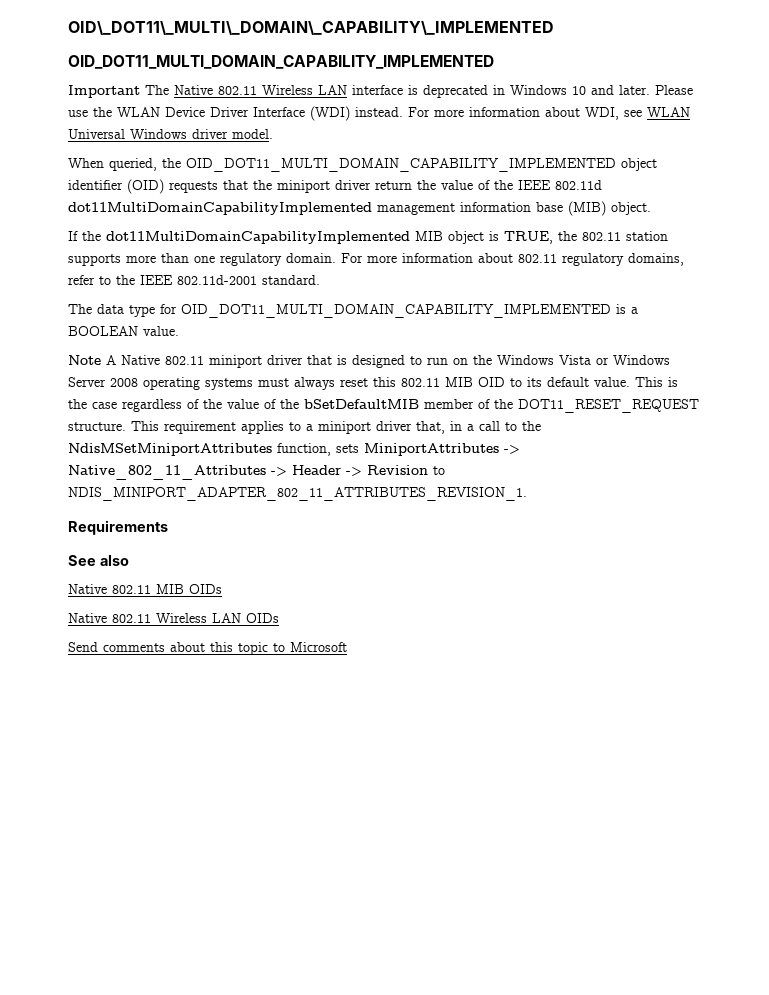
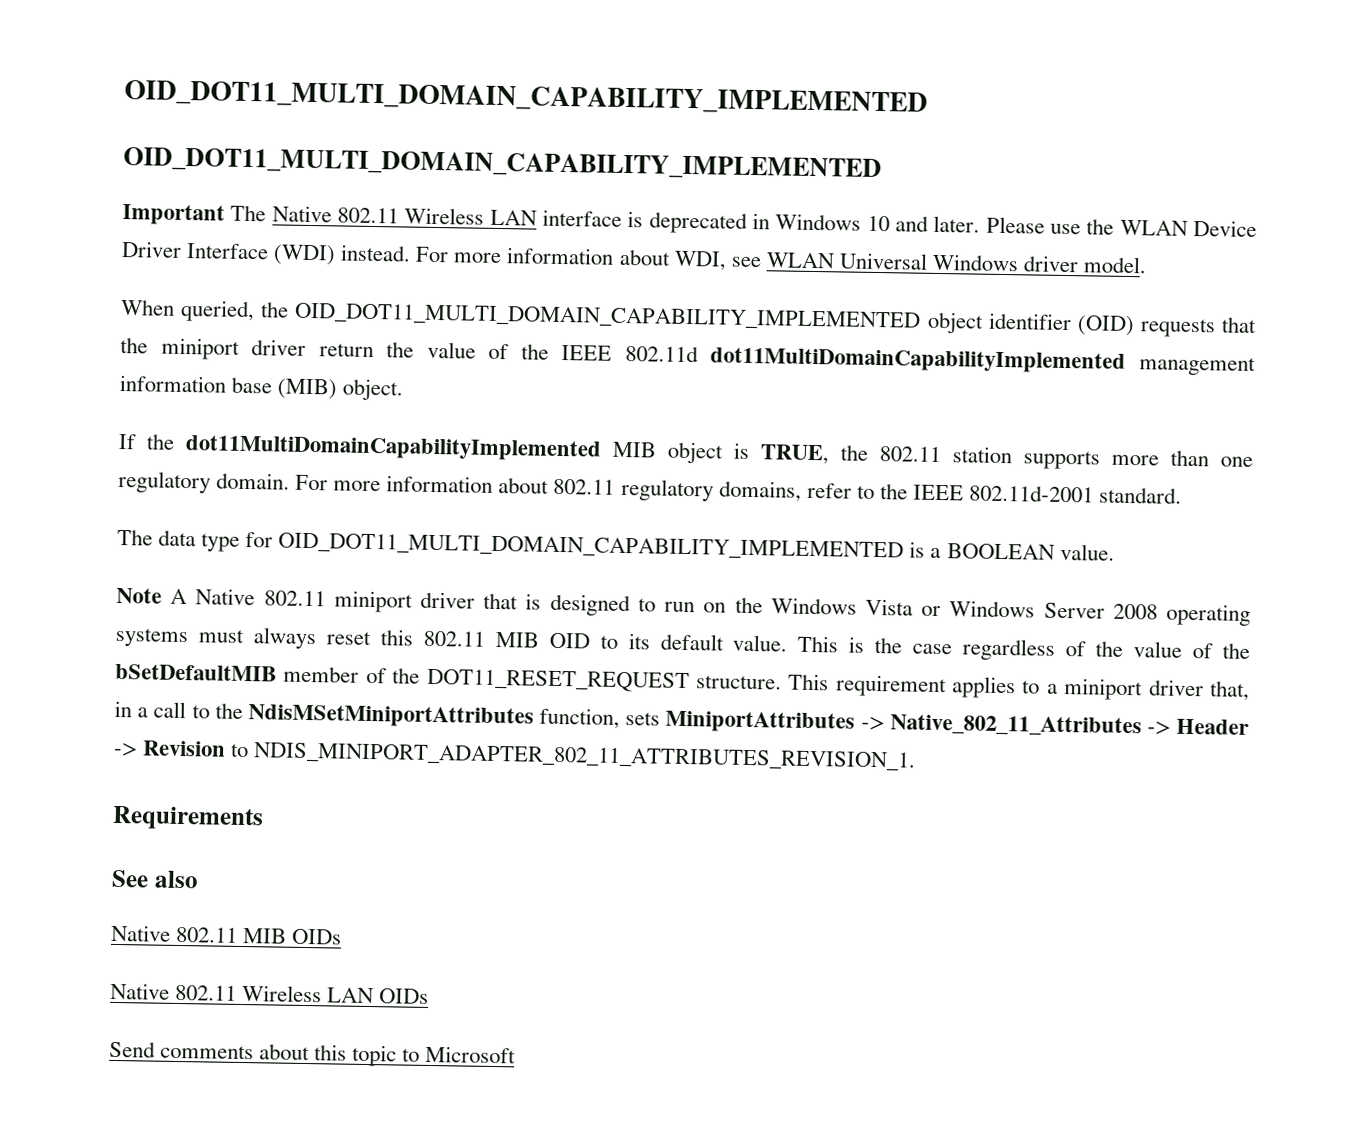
[68,21,554,35] OID\_DOT11\_MULTI\_DOMAIN\_CAPABILITY\_IMPLEMENTED -> [124,80,928,116] OID_DOT11_MULTI_DOMAIN_CAPABILITY_IMPLEMENTED

